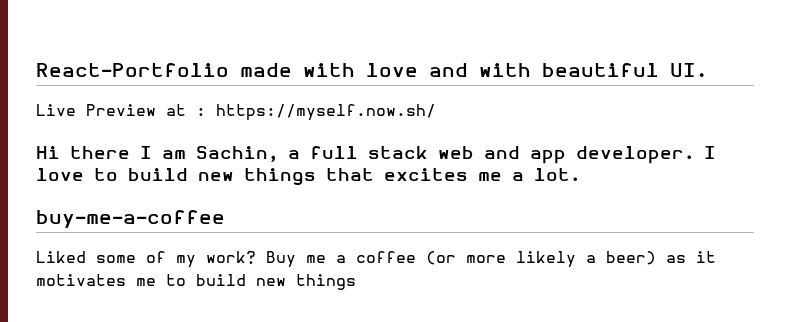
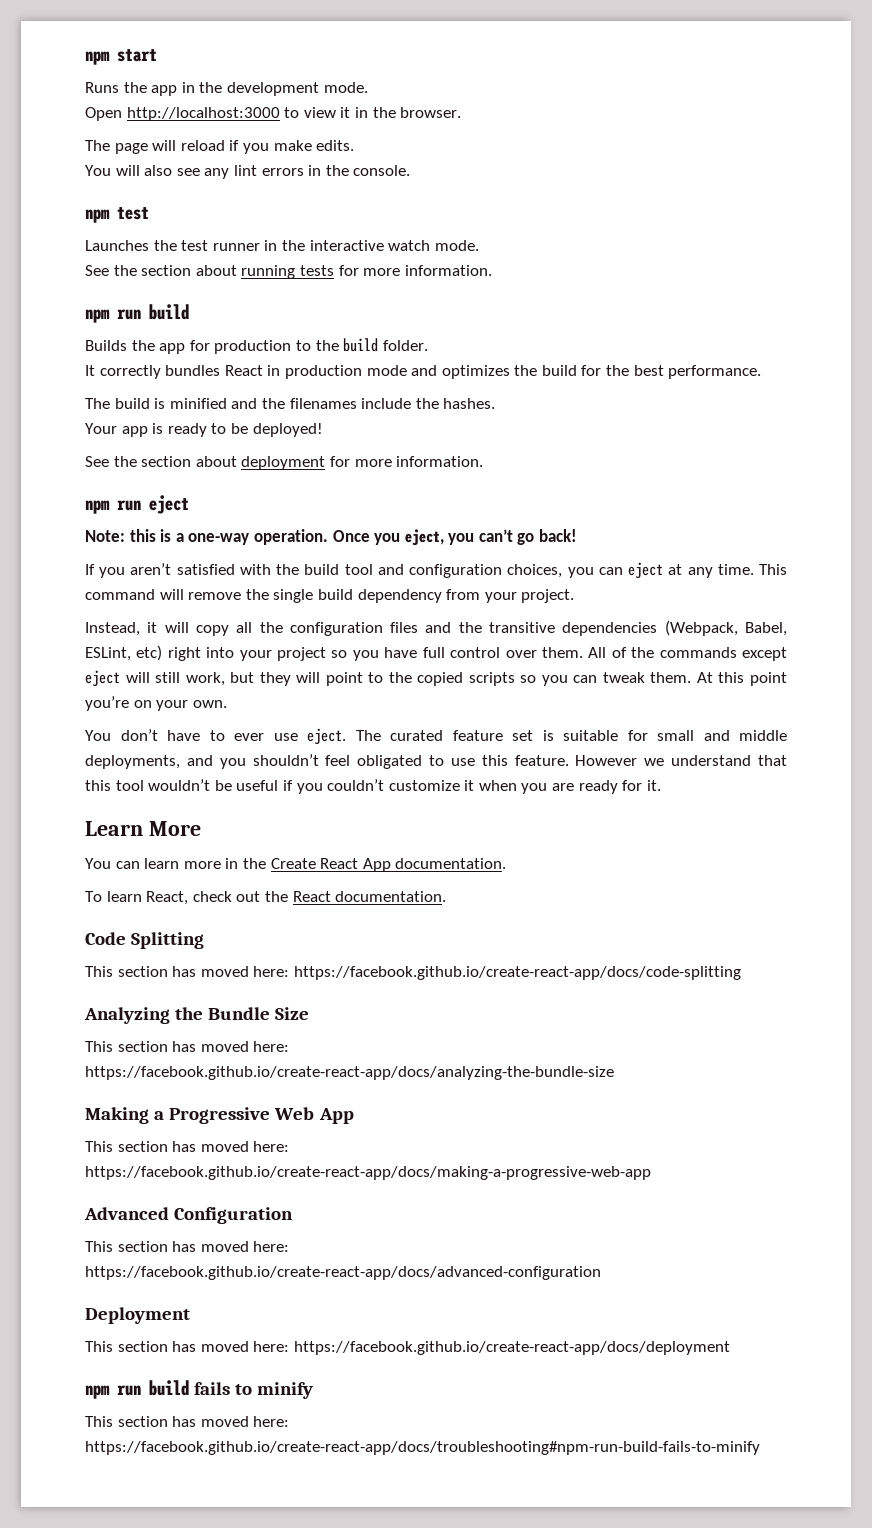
[36,63,707,77] [36,104,436,121] [36,146,716,164] [36,168,580,186] [36,210,225,228] [36,251,716,268] [36,274,356,290] React-Portfolio made with love and with beautiful UI. // Live Preview at : https://myself.now.sh/ // Hi there I am Sachin, a full stack web and app developer. I love to build new things that excites me a lot. // buy-me-a-coffee // Liked some of my work? Buy me a coffee (or more likely a beer) as it motivates me to build new things -> [85,49,157,65] [85,82,368,96] [85,107,462,121] [85,140,355,154] [85,165,411,179] [85,207,149,223] [85,240,479,251] [85,265,492,279] [85,304,189,323] [85,338,428,354] [85,365,762,379] [85,398,496,409] [85,423,323,437] [85,456,484,470] [85,495,189,514] [85,529,578,546] [85,562,787,579] [85,589,575,603] [85,620,787,636] [85,645,787,661] [85,670,787,687] [85,696,227,711] [85,728,787,745] [85,754,787,769] [85,779,661,794] [85,821,201,836] [85,858,507,872] [85,891,447,905] [85,932,205,949] [85,966,741,980] [84,1007,310,1024] [85,1041,290,1052] [85,1066,614,1080] [85,1107,354,1124] [85,1141,290,1152] [85,1166,651,1180] [84,1207,294,1224] [85,1241,290,1252] [85,1266,601,1280] [85,1307,190,1324] [85,1341,730,1355] [85,1380,314,1399] [85,1416,290,1427] [85,1441,760,1455] npm start // Runs the app in the development mode. // Open http://localhost:3000 to view it in the browser. // The page will reload if you make edits. // You will also see any lint errors in the console. // npm test // Launches the test runner in the interactive watch mode. // See the section about running tests for more information. // npm run build // Builds the app for production to the build folder. // It correctly bundles React in production mode and optimizes the build for the best performance. // The build is minified and the filenames include the hashes. // Your app is ready to be deployed! // See the section about deployment for more information. // npm run eject // Note: this is a one-way operation. Once you eject, you can’t go back! // If you aren’t satisfied with the build tool and configuration choices, you can eject at any time. This command will remove the single build dependency from your project. // Instead, it will copy all the configuration files and the transitive dependencies (Webpack, Babel, ESLint, etc) right into your project so you have full control over them. All of the commands except eject will still work, but they will point to the copied scripts so you can tweak them. At this point you’re on your own. // You don’t have to ever use eject. The curated feature set is suitable for small and middle deployments, and you shouldn’t feel obligated to use this feature. However we understand that this tool wouldn’t be useful if you couldn’t customize it when you are ready for it. // Learn More // You can learn more in the Create React App documentation. // To learn React, check out the React documentation. // Code Splitting // This section has moved here: https://facebook.github.io/create-react-app/docs/code-splitting // Analyzing the Bundle Size // This section has moved here: https://facebook.github.io/create-react-app/docs/analyzing-the-bundle-size // Making a Progressive Web App // This section has moved here: https://facebook.github.io/create-react-app/docs/making-a-progressive-web-app // Advanced Configuration // This section has moved here: https://facebook.github.io/create-react-app/docs/advanced-configuration // Deployment // This section has moved here: https://facebook.github.io/create-react-app/docs/deployment // npm run build fails to minify // This section has moved here: https://facebook.github.io/create-react-app/docs/troubleshooting#npm-run-build-fails-to-minify

